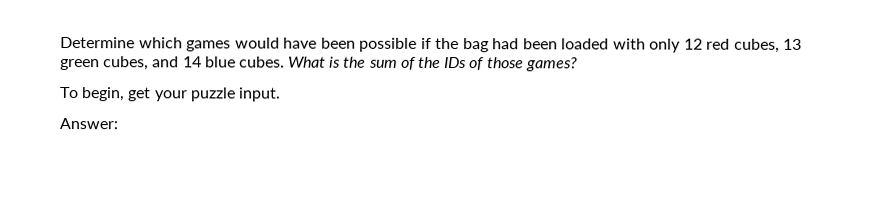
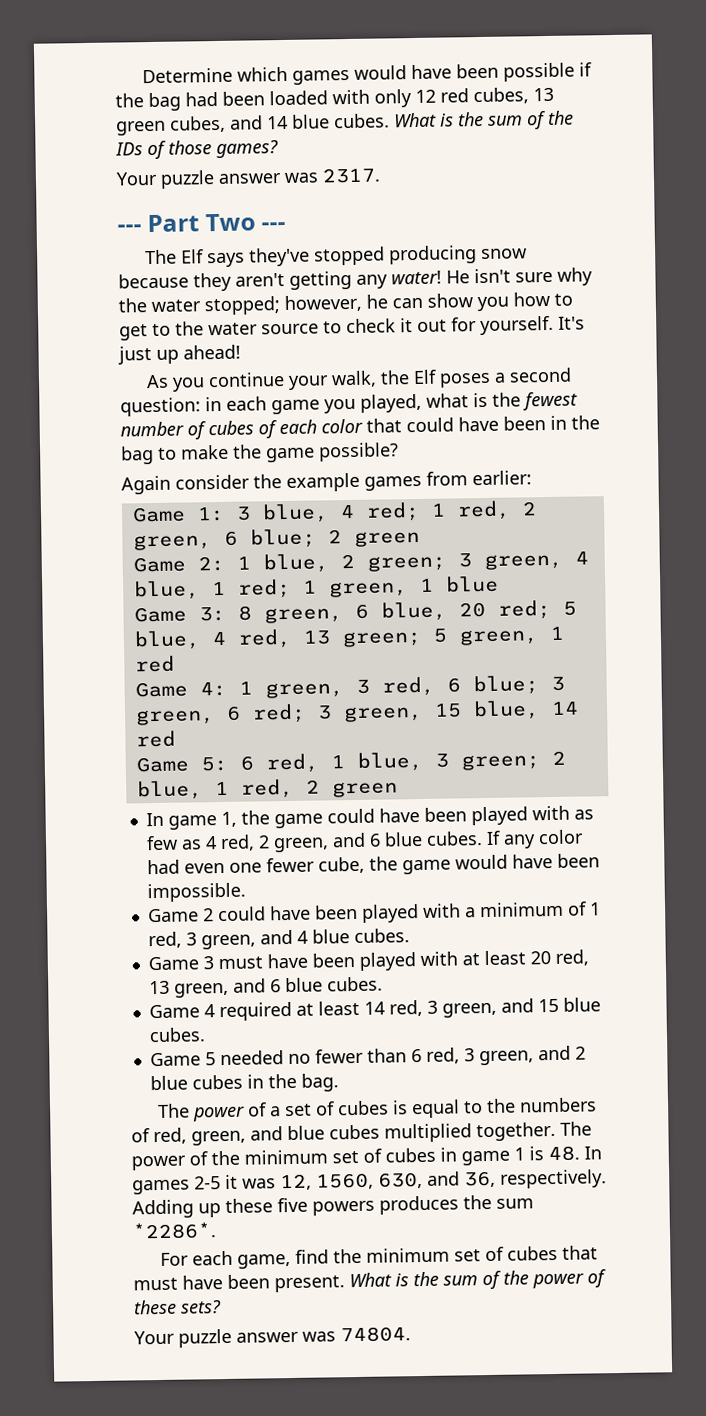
[60,86,281,102] [59,117,118,130] To begin, get your puzzle input. // Answer: -> [116,167,381,189] [117,213,287,233] [144,245,527,268] [118,267,593,292] [118,291,573,316] [119,315,585,341] [118,344,241,365] [145,367,572,392] [120,391,578,417] [120,415,600,440] [121,442,399,465] [121,470,532,495] [131,500,537,524] [132,528,420,551] [132,551,589,574] [133,575,499,601] [133,599,577,624] [133,626,564,651] [134,655,175,673] [134,675,565,699] [135,700,579,726] [135,730,176,748] [135,750,566,774] [136,778,398,801] [145,805,594,830] [145,829,584,853] [146,853,600,875] [146,882,246,903] [147,901,601,923] [147,928,410,950] [147,949,589,971] [148,976,383,998] [148,997,601,1022] [148,1027,206,1043] [149,1045,586,1067] [149,1073,339,1092] [156,1097,597,1122] [131,1121,592,1146] [131,1145,602,1171] [132,1169,607,1195] [132,1194,534,1219] [132,1222,217,1240] [159,1245,598,1269] [133,1269,606,1293] [133,1299,222,1315] [134,1326,411,1348] Your puzzle answer was 2317. // --- Part Two --- // The Elf says they've stopped producing snow because they aren't getting any water! He isn't sure why the water stopped; however, he can show you how to get to the water source to check it out for yourself. It's just up ahead! // As you continue your walk, the Elf poses a second question: in each game you played, what is the fewest number of cubes of each color that could have been in the bag to make the game possible? // Again consider the example games from earlier: // Game 1: 3 blue, 4 red; 1 red, 2 green, 6 blue; 2 green // Game 2: 1 blue, 2 green; 3 green, 4 blue, 1 red; 1 green, 1 blue // Game 3: 8 green, 6 blue, 20 red; 5 blue, 4 red, 13 green; 5 green, 1 red // Game 4: 1 green, 3 red, 6 blue; 3 green, 6 red; 3 green, 15 blue, 14 red // Game 5: 6 red, 1 blue, 3 green; 2 blue, 1 red, 2 green // In game 1, the game could have been played with as few as 4 red, 2 green, and 6 blue cubes. If any color had even one fewer cube, the game would have been impossible. // Game 2 could have been played with a minimum of 1 red, 3 green, and 4 blue cubes. // Game 3 must have been played with at least 20 red, 13 green, and 6 blue cubes. // Game 4 required at least 14 red, 3 green, and 15 blue cubes. // Game 5 needed no fewer than 6 red, 3 green, and 2 blue cubes in the bag. // The power of a set of cubes is equal to the numbers of red, green, and blue cubes multiplied together. The power of the minimum set of cubes in game 1 is 48. In games 2-5 it was 12, 1560, 630, and 36, respectively. Adding up these five powers produces the sum *2286*. // For each game, find the minimum set of cubes that must have been present. What is the sum of the power of these sets? // Your puzzle answer was 74804.

